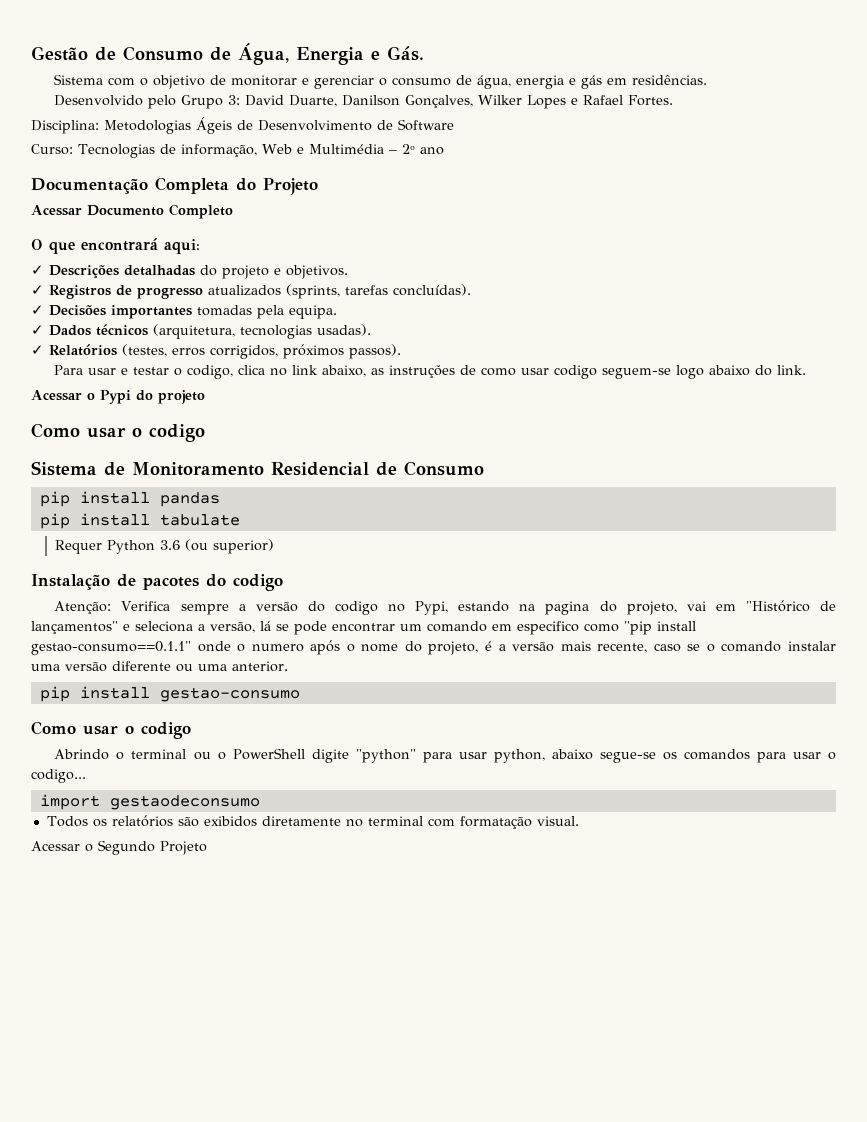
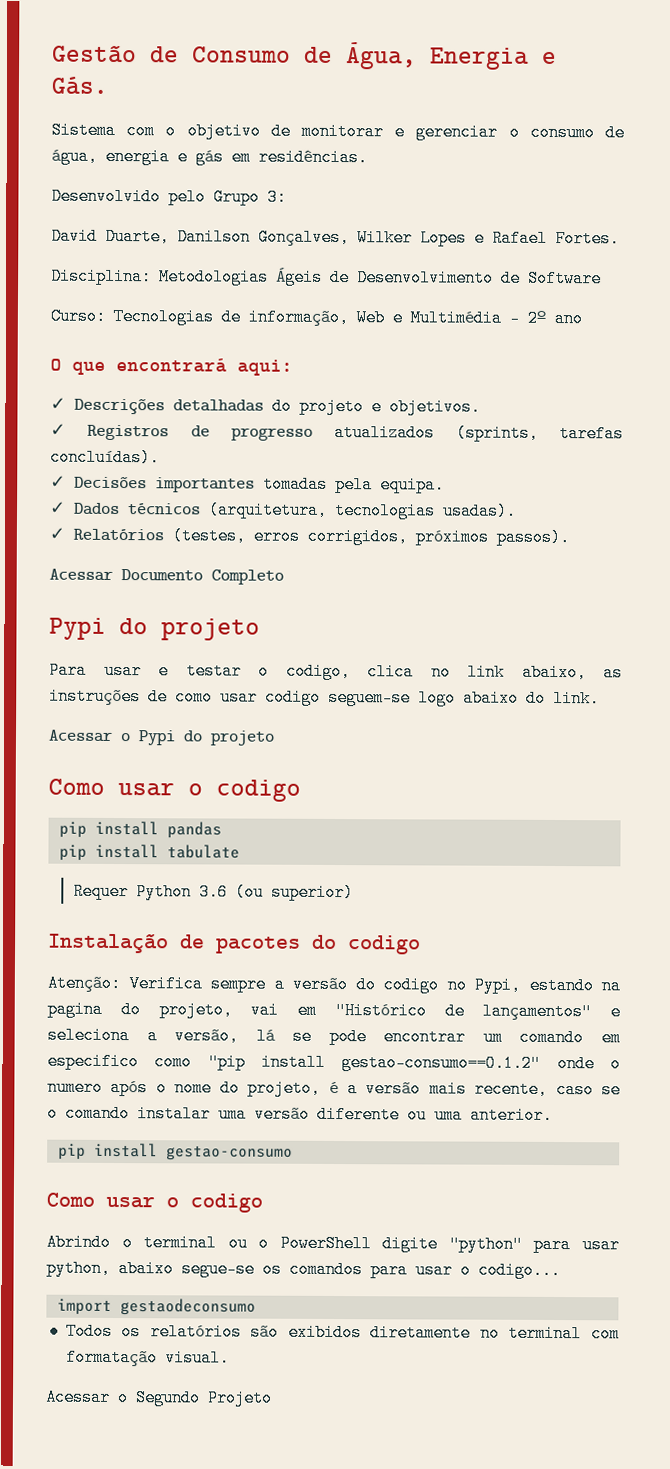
(241, 100) none -> (287, 197) //
[31,177,318,195] [31,204,233,219] // Documentação Completa do Projeto // Acessar Documento Completo -> (583, 318) none
(401, 351) none -> [49,568,284,585] [49,617,260,641] // Acessar Documento Completo // Pypi do projeto
[31,461,484,476] // Sistema de Monitoramento Residencial de Consumo -> (301, 790) none
[31,641,191,655] gestao-consumo==0.1.1" -> [341,1054,542,1072] gestao-consumo==0.1.2"

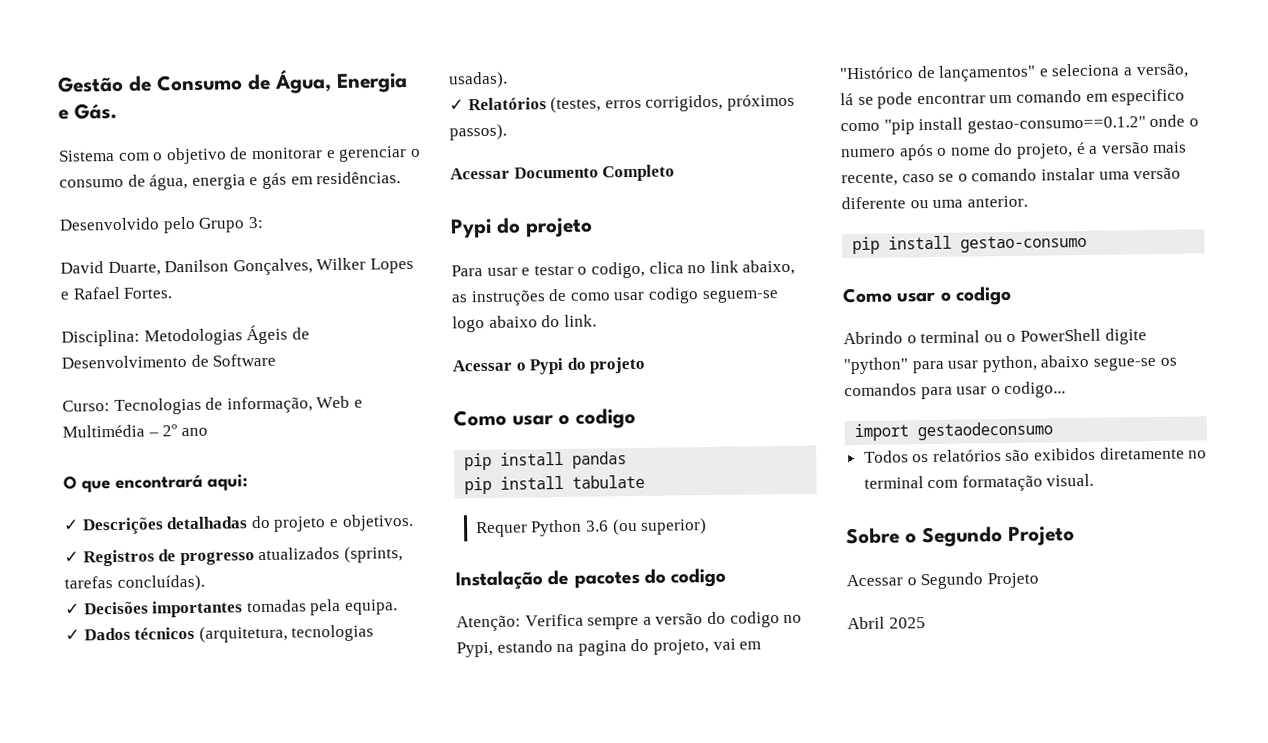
(230, 1358) none -> [846,526,1075,548] // Sobre o Segundo Projeto
(273, 1398) none -> [847,616,926,630] // Abril 2025

